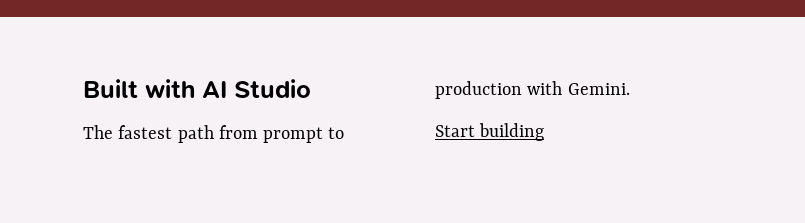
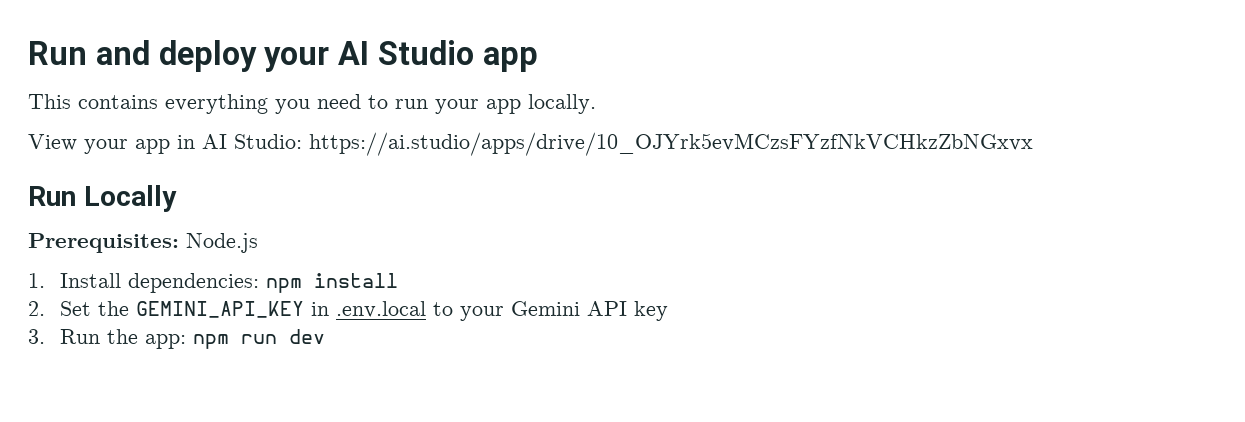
[83,79,311,98] [83,125,345,143] [435,81,630,99] [435,123,545,141] Built with AI Studio // The fastest path from prompt to production with Gemini. // Start building -> [28,40,538,72] [28,94,596,114] [28,132,1033,156] [28,185,177,212] [28,233,258,253] [28,273,399,293] [28,301,669,321] [28,329,326,349] Run and deploy your AI Studio app // This contains everything you need to run your app locally. // View your app in AI Studio: https://ai.studio/apps/drive/10_OJYrk5evMCzsFYzfNkVCHkzZbNGxvx // Run Locally // Prerequisites: Node.js // 1. Install dependencies: npm install // 2. Set the GEMINI_API_KEY in .env.local to your Gemini API key // 3. Run the app: npm run dev

